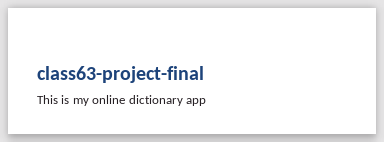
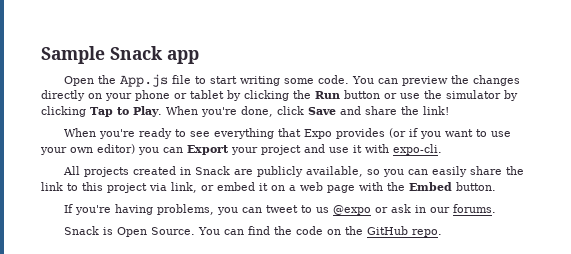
[37,66,204,83] [37,95,206,106] class63-project-final // This is my online dictionary app -> [41,46,199,64] [63,74,520,87] [41,90,518,101] [41,106,449,117] [63,128,511,139] [40,144,442,155] [62,166,524,177] [41,182,496,193] [63,204,496,215] [63,226,442,237] Sample Snack app // Open the App.js file to start writing some code. You can preview the changes directly on your phone or tablet by clicking the Run button or use the simulator by clicking Tap to Play. When you're done, click Save and share the link! // When you're ready to see everything that Expo provides (or if you want to use your own editor) you can Export your project and use it with expo-cli. // All projects created in Snack are publicly available, so you can easily share the link to this project via link, or embed it on a web page with the Embed button. // If you're having problems, you can tweet to us @expo or ask in our forums. // Snack is Open Source. You can find the code on the GitHub repo.

